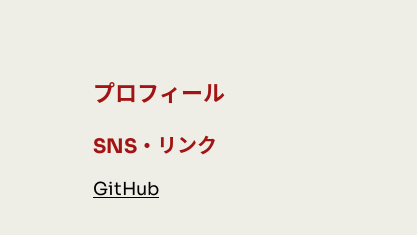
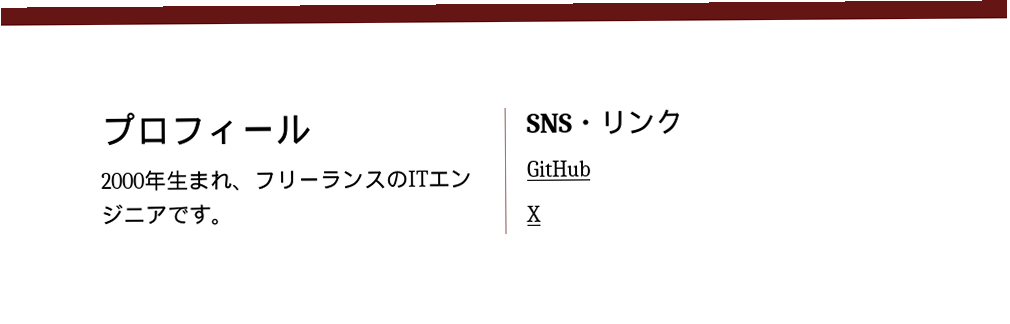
(225, 93) none -> [101,169,473,192] [101,203,234,226] // 2000年生まれ、フリーランスのITエンジニアです。
(159, 188) none -> [526,205,542,222] // X

